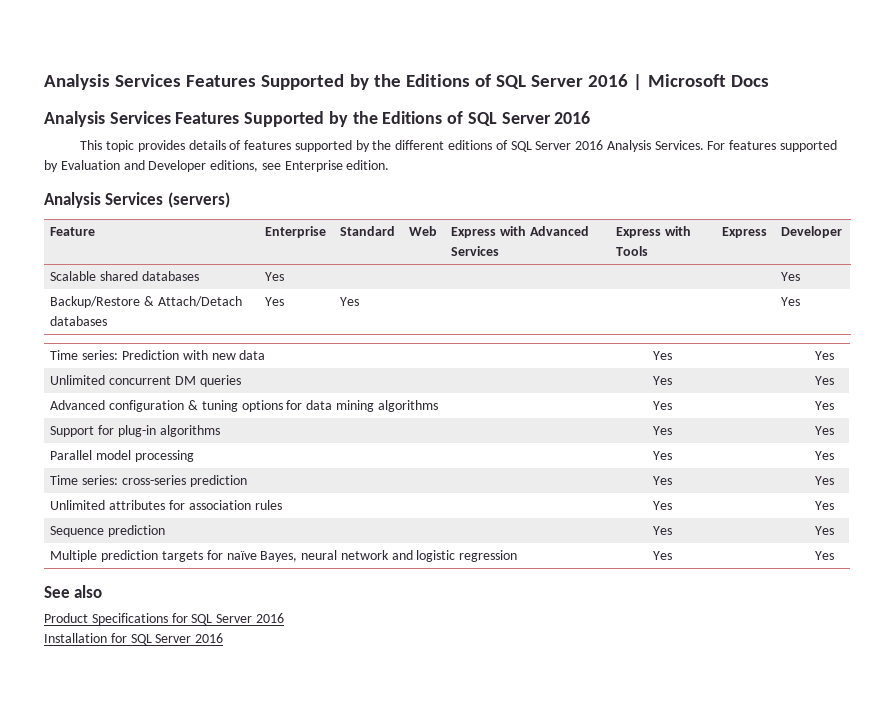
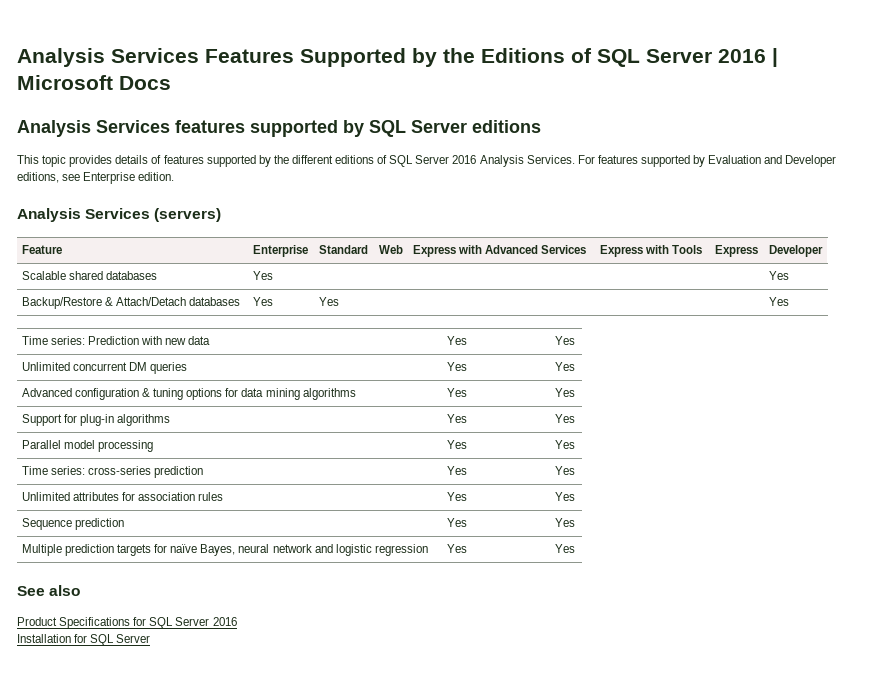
[175,111,591,127] Features Supported by the Editions of SQL Server 2016 -> [175,120,541,137] features supported by SQL Server editions
[195,633,224,643] 2016 -> (151, 638) none

